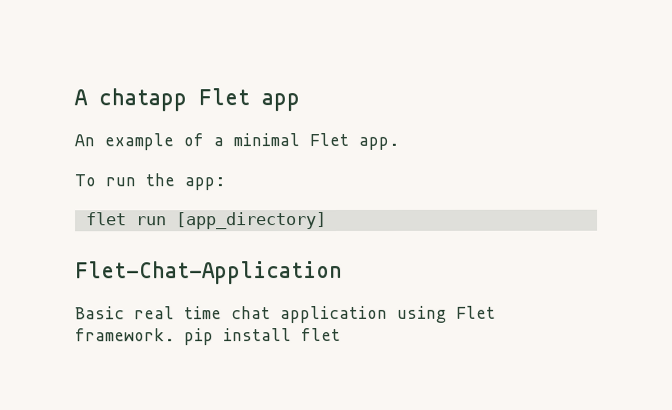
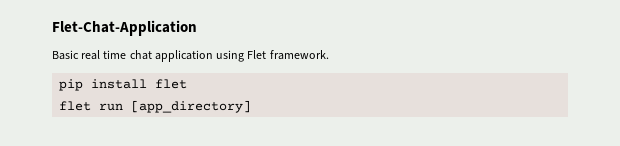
[74,88,300,112] [74,132,399,151] [74,173,225,191] [85,212,327,230] A chatapp Flet app // An example of a minimal Flet app. // To run the app: // flet run [app_directory] // -> (52, 28) none
(175, 335) none -> (329, 55) //
(341, 334) none -> [59,100,252,113] // flet run [app_directory]

